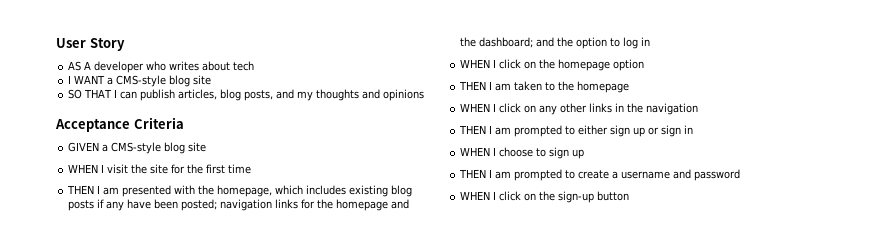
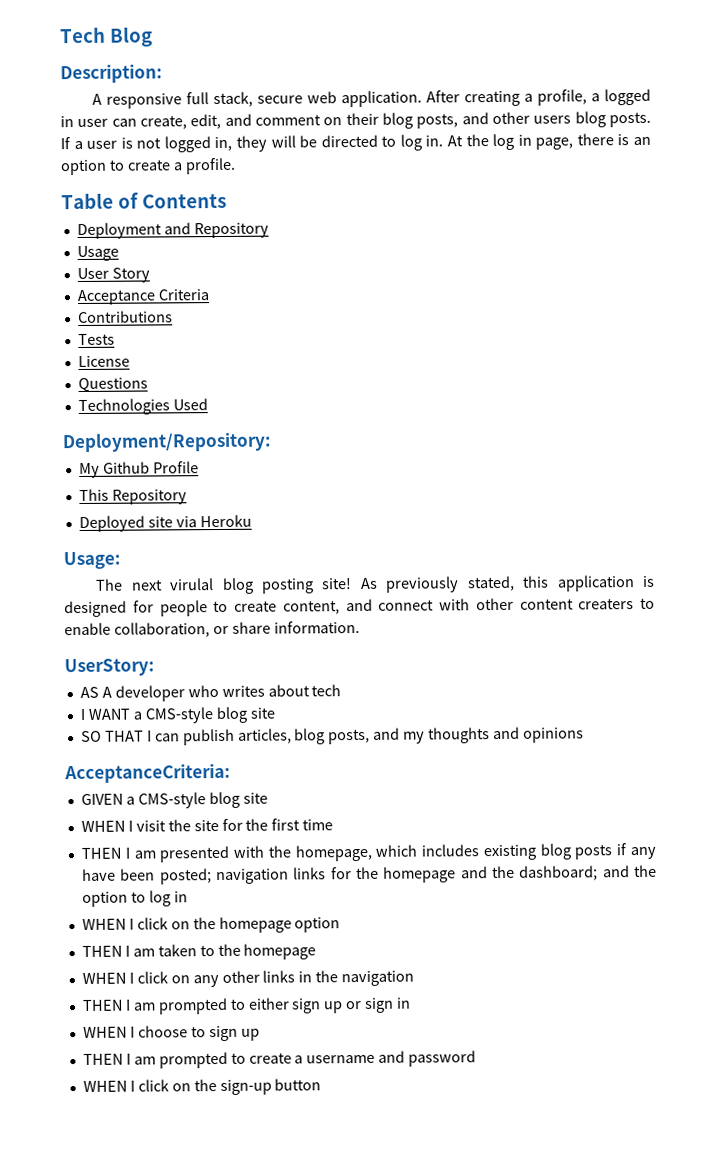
[56,38,125,51] User Story -> [60,26,153,47] [60,64,163,84] [92,88,651,109] [60,111,651,130] [60,133,651,153] [60,157,236,176] [61,192,227,210] [76,222,269,240] [76,245,119,262] [76,267,150,283] [76,289,209,306] [77,310,173,324] [77,333,115,346] [77,355,130,368] [77,377,148,393] [77,398,208,416] [62,432,272,453] [78,461,199,479] [78,488,187,505] [78,514,252,533] [63,551,121,570] [95,575,655,594] [64,597,655,618] [64,620,360,638] [64,658,155,677] Tech Blog // Description: // A responsive full stack, secure web application. After creating a profile, a logged in user can create, edit, and comment on their blog posts, and other users blog posts. If a user is not logged in, they will be directed to log in. At the log in page, there is an option to create a profile. // Table of Contents // Deployment and Repository // Usage // User Story // Acceptance Criteria // Contributions // Tests // License // Questions // Technologies Used // Deployment/Repository: // My Github Profile // This Repository // Deployed site via Heroku // Usage: // The next virulal blog posting site! As previously stated, this application is designed for people to create content, and connect with other content creaters to enable collaboration, or share information. // UserStory:
[55,117,184,132] Acceptance Criteria -> [64,763,231,784] AcceptanceCriteria:

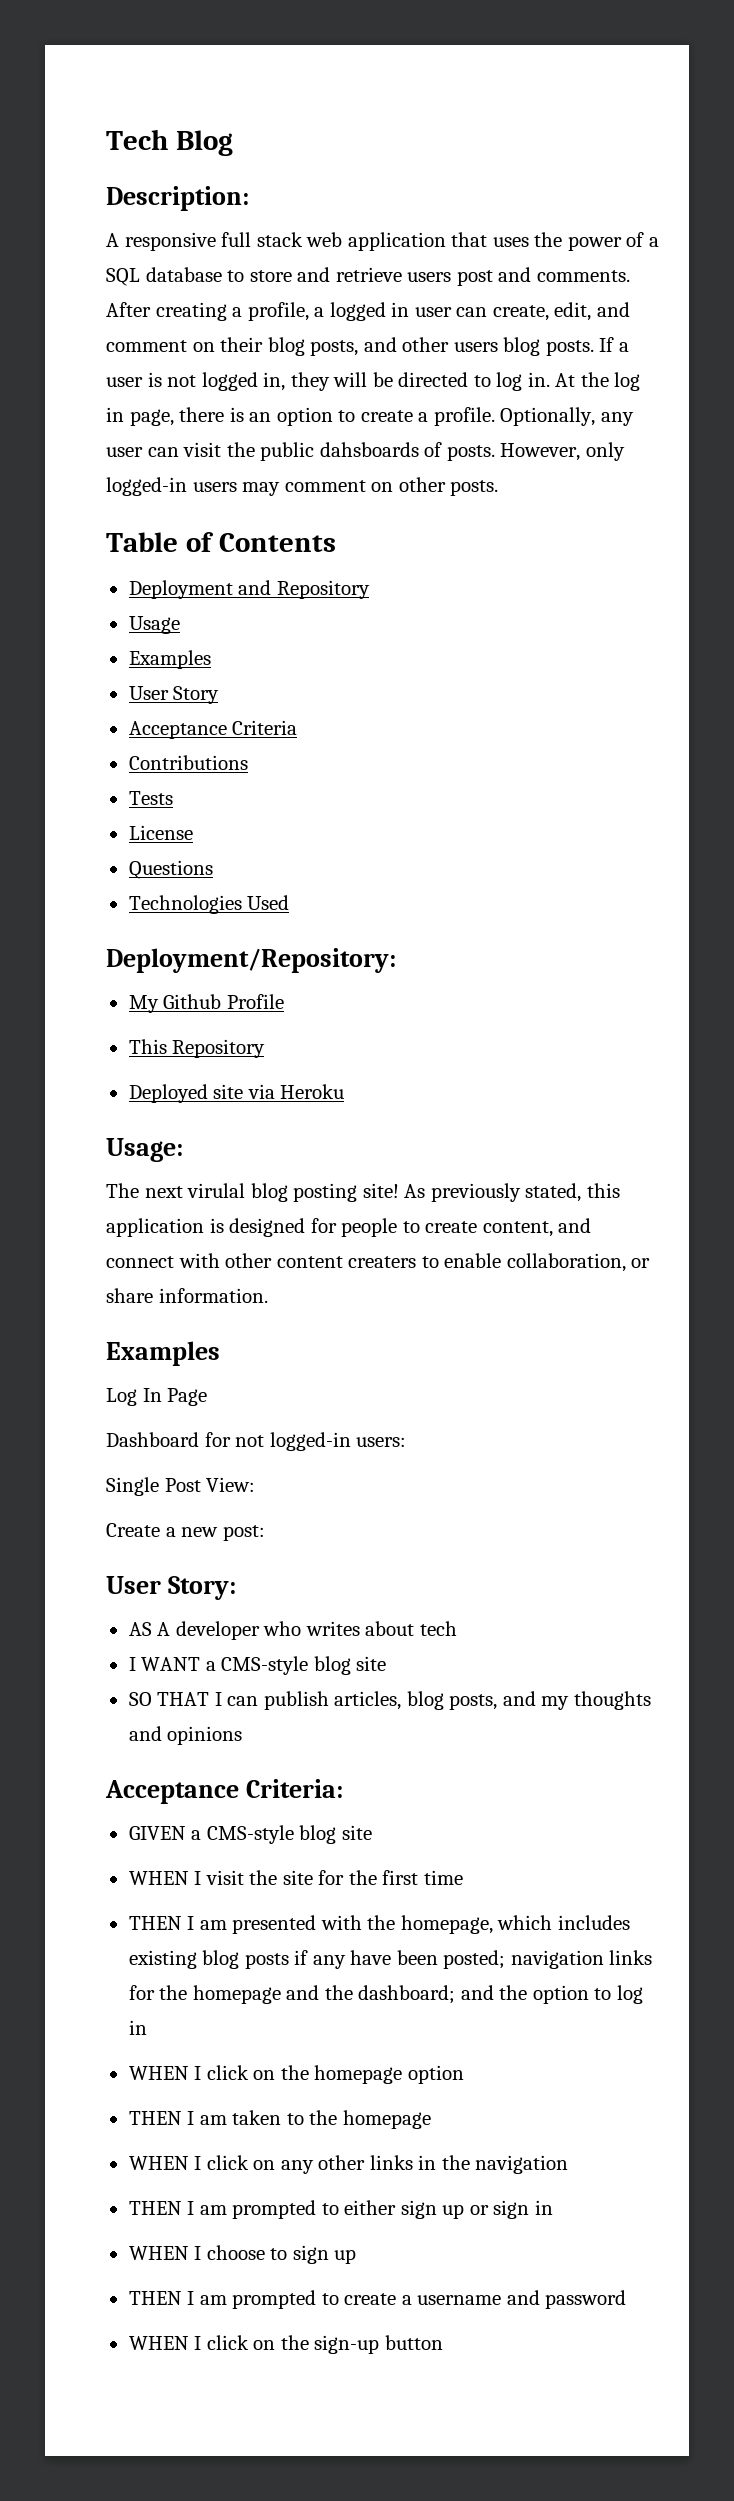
[213,90,423,108] stack, secure web application. -> [256,232,659,251] [106,267,630,286] stack web application that uses the power of a SQL database to store and retrieve users post and comments.
(236, 166) none -> [500,407,634,426] [106,442,625,461] [106,477,499,496] Optionally, any user can visit the public dahsboards of posts. However, only logged-in users may comment on other posts.
(119, 253) none -> [128,650,211,669] // Examples
[64,658,155,677] UserStory: -> [106,1341,220,1366] [106,1388,208,1406] [106,1432,407,1451] [106,1477,256,1496] [106,1523,265,1541] [106,1576,236,1600] Examples // Log In Page // Dashboard for not logged-in users: // Single Post View: // Create a new post: // User Story:
[64,763,231,784] AcceptanceCriteria: -> [105,1779,343,1804] Acceptance Criteria:

